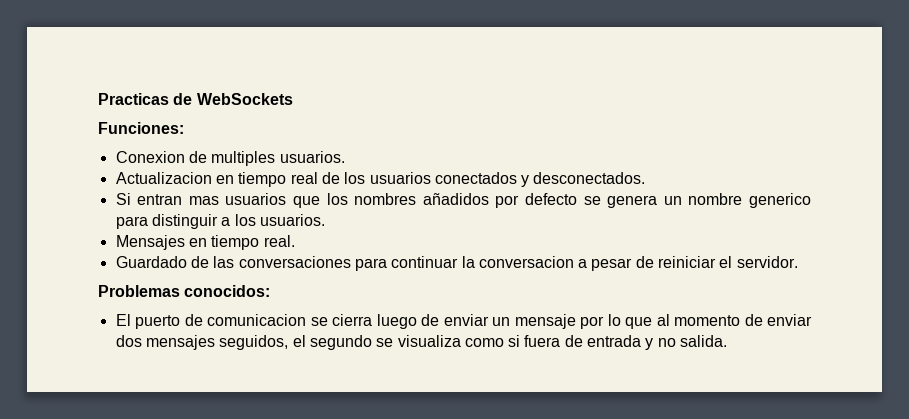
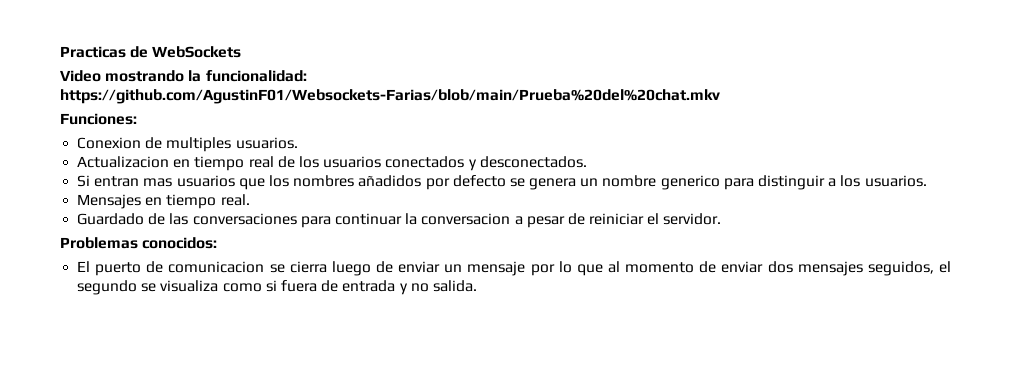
(293, 99) none -> [60,70,307,82] [60,89,720,104] // Video mostrando la funcionalidad: https://github.com/AgustinF01/Websockets-Farias/blob/main/Prueba%20del%20chat.mkv

